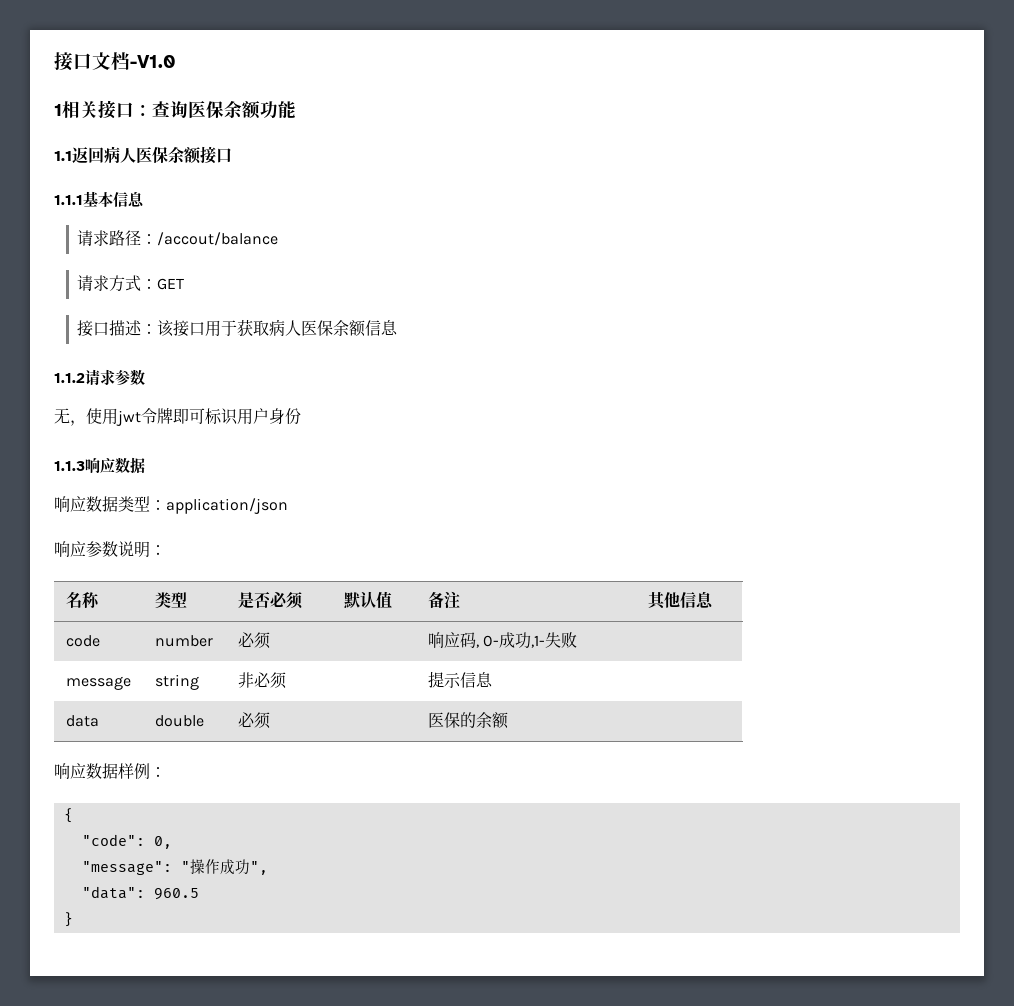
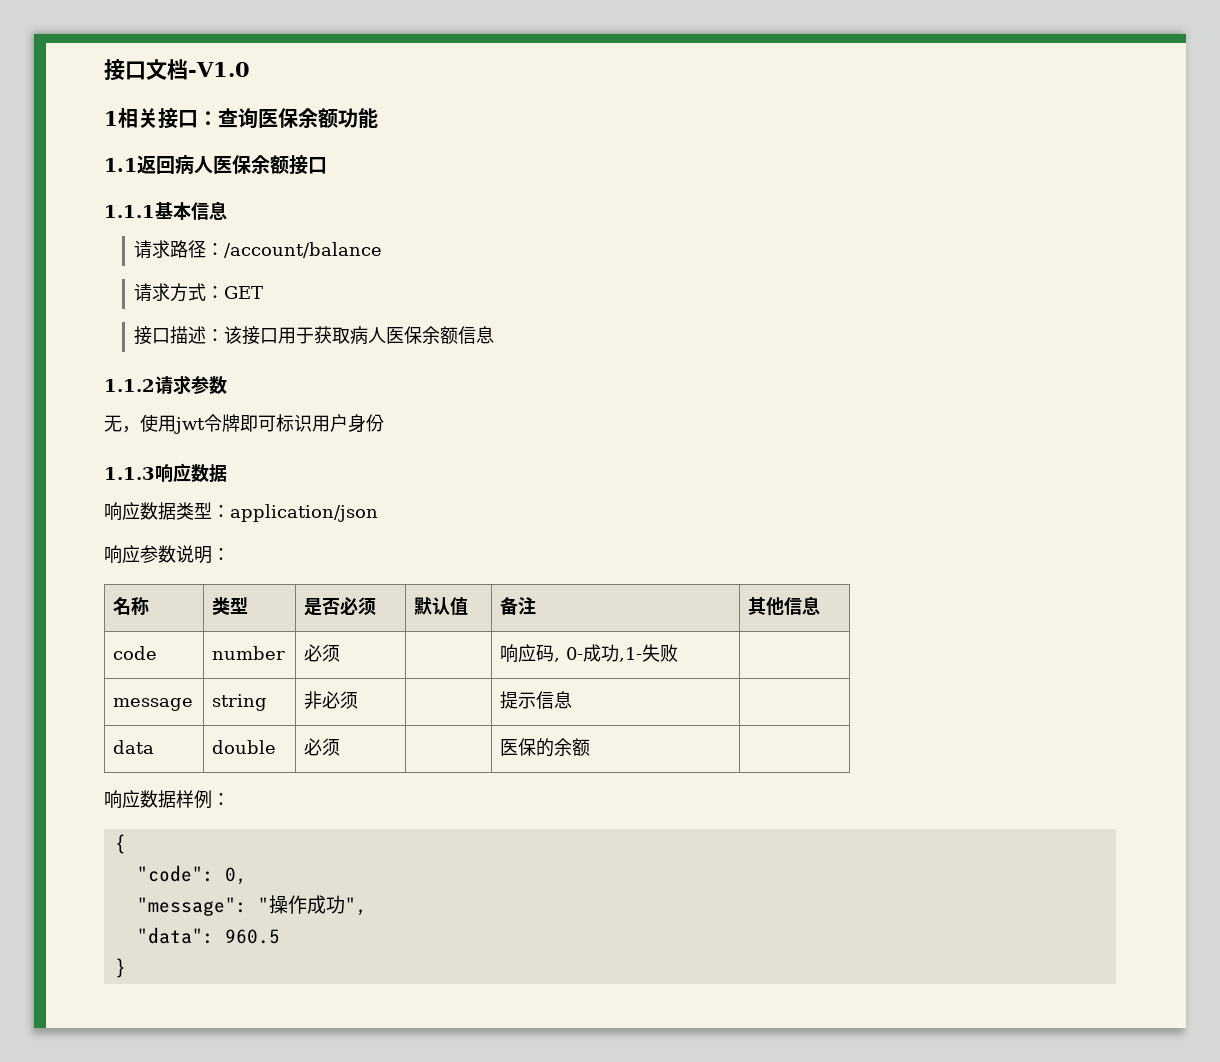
[157,232,279,246] /accout/balance -> [224,242,383,258] /account/balance

